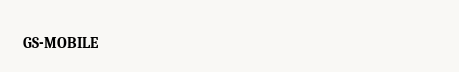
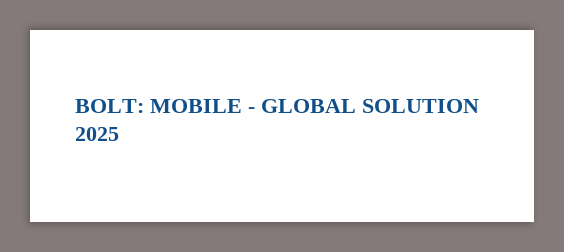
[23,37,99,48] GS-MOBILE -> [75,99,479,113] [75,127,119,141] BOLT: MOBILE - GLOBAL SOLUTION 2025

